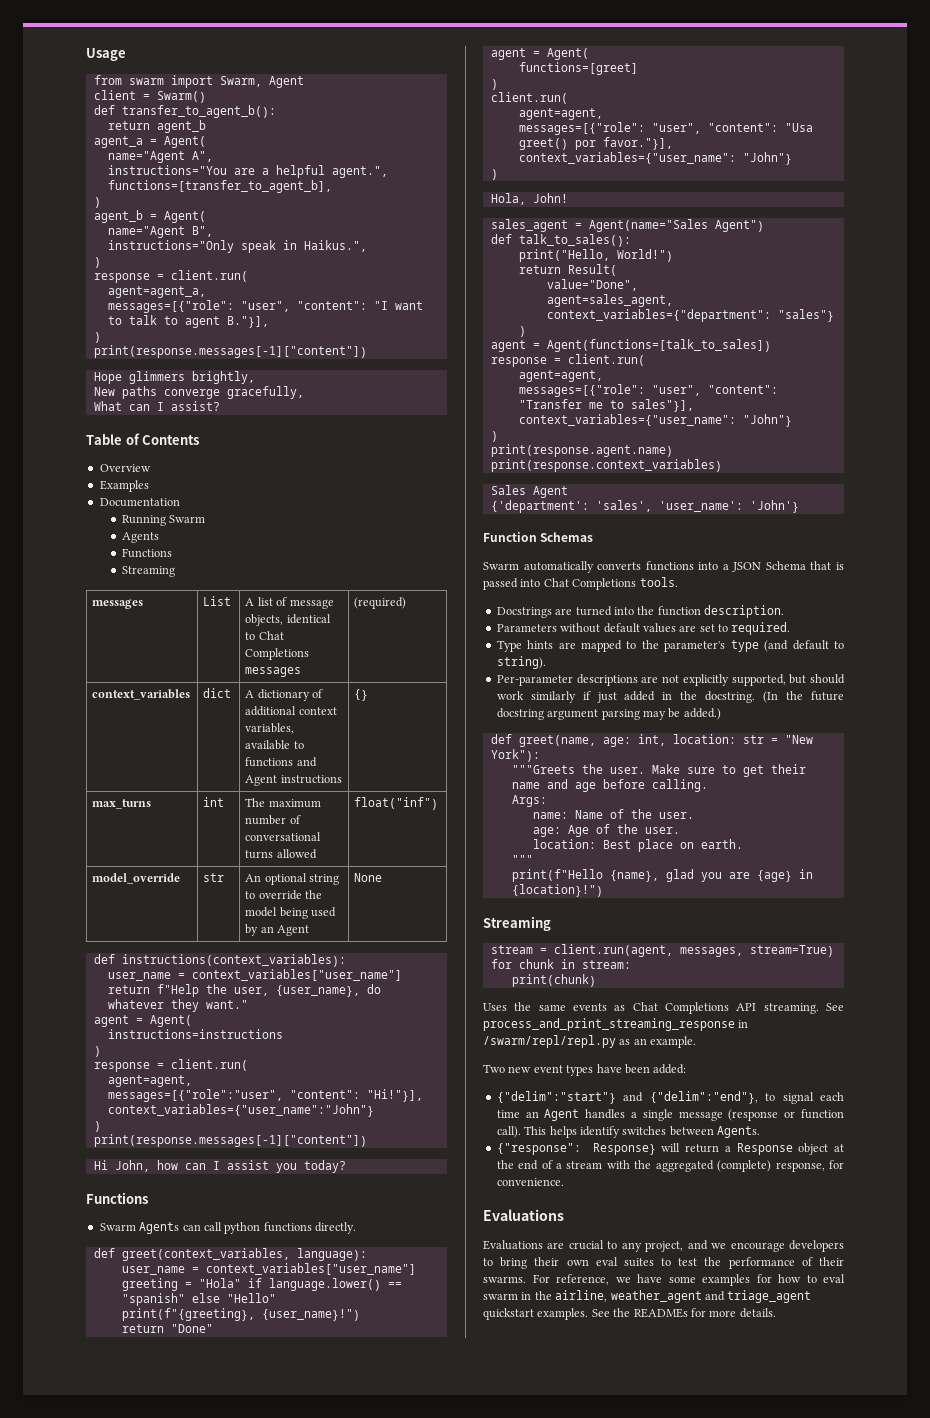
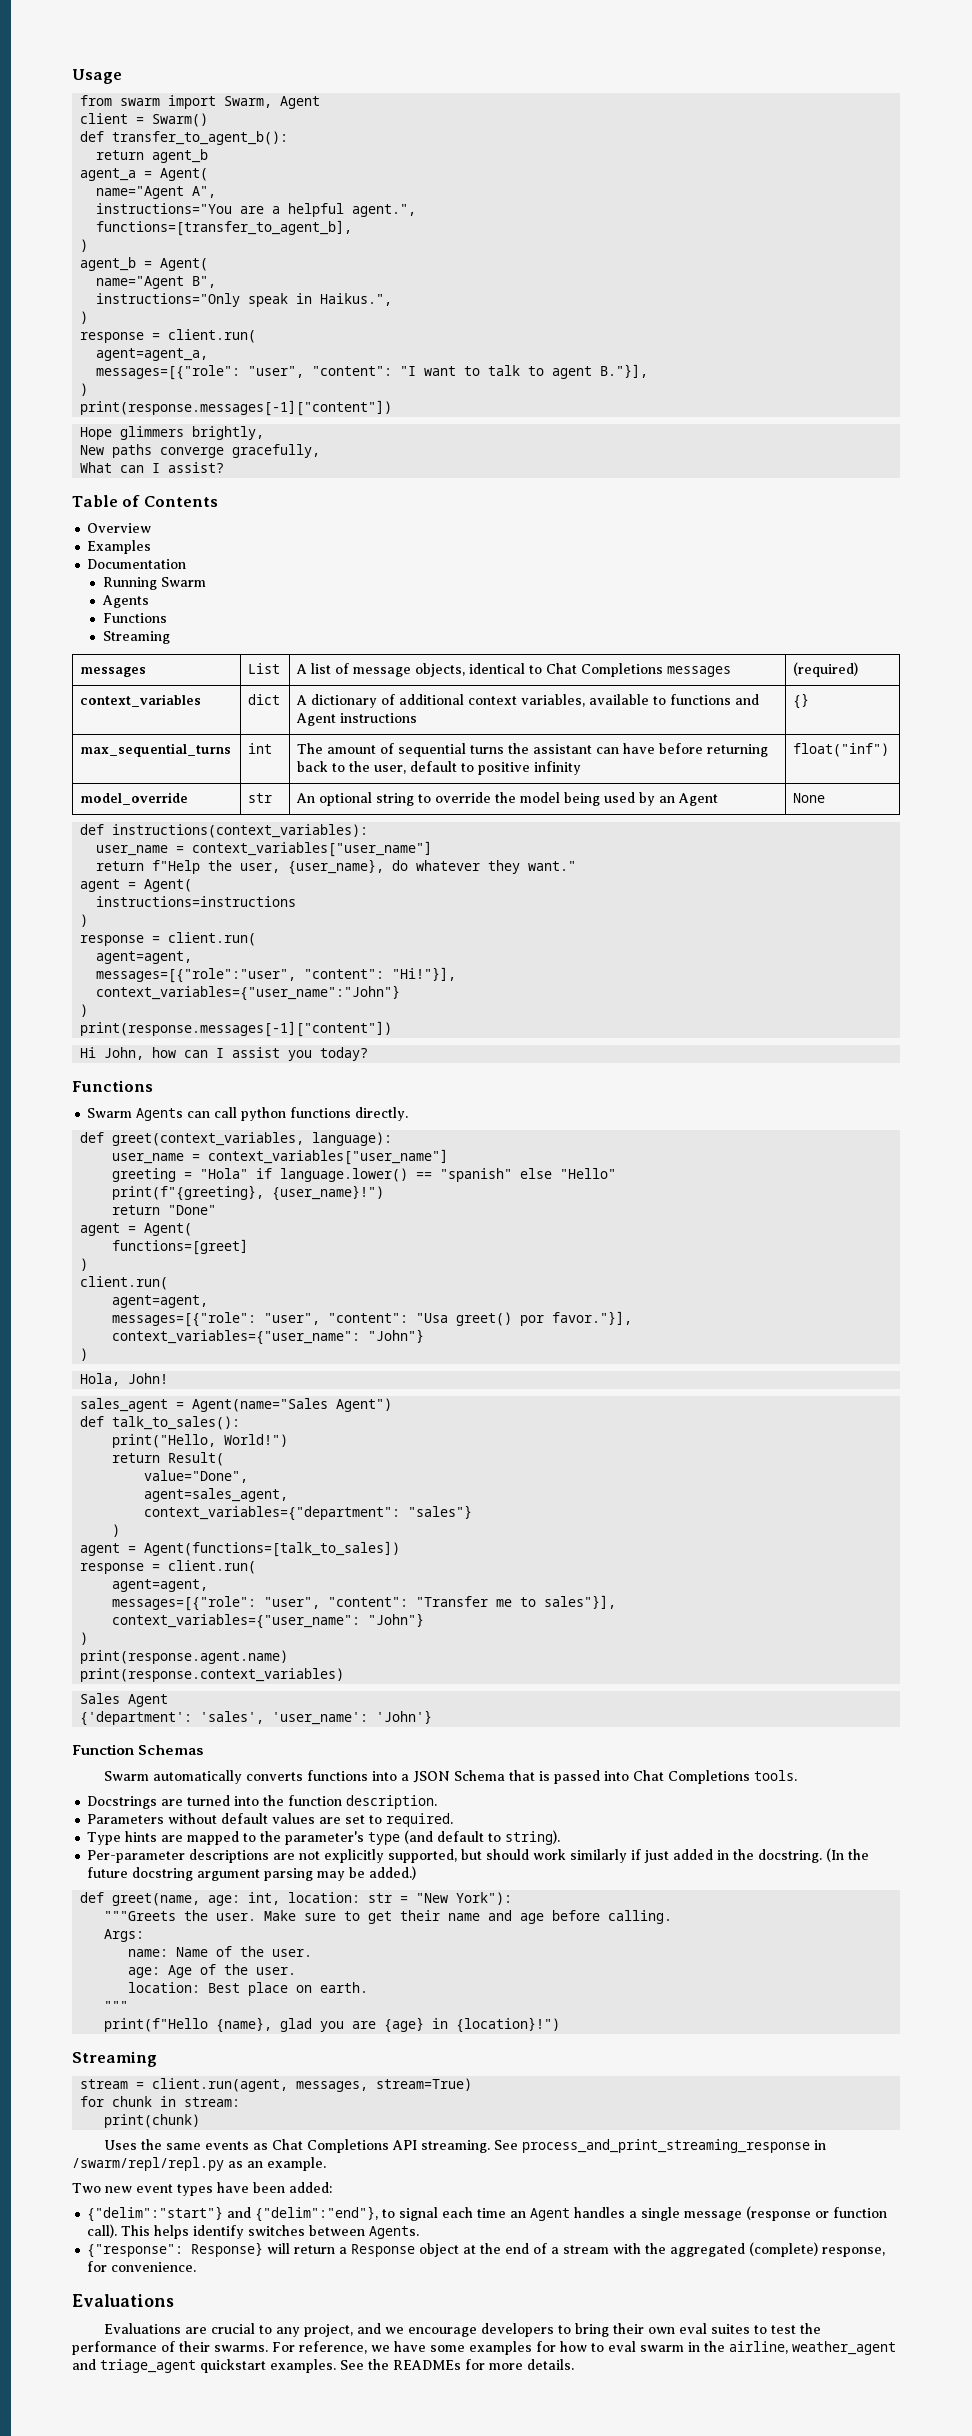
[92,799,152,809] max_turns -> [80,743,232,757] max_sequential_turns
[268,799,321,808] [245,815,301,825] [245,832,322,841] [245,849,317,859] maximum number of conversational turns allowed -> [327,743,769,757] [297,761,582,775] amount of sequential turns the assistant can have before returning back to the user, default to positive infinity

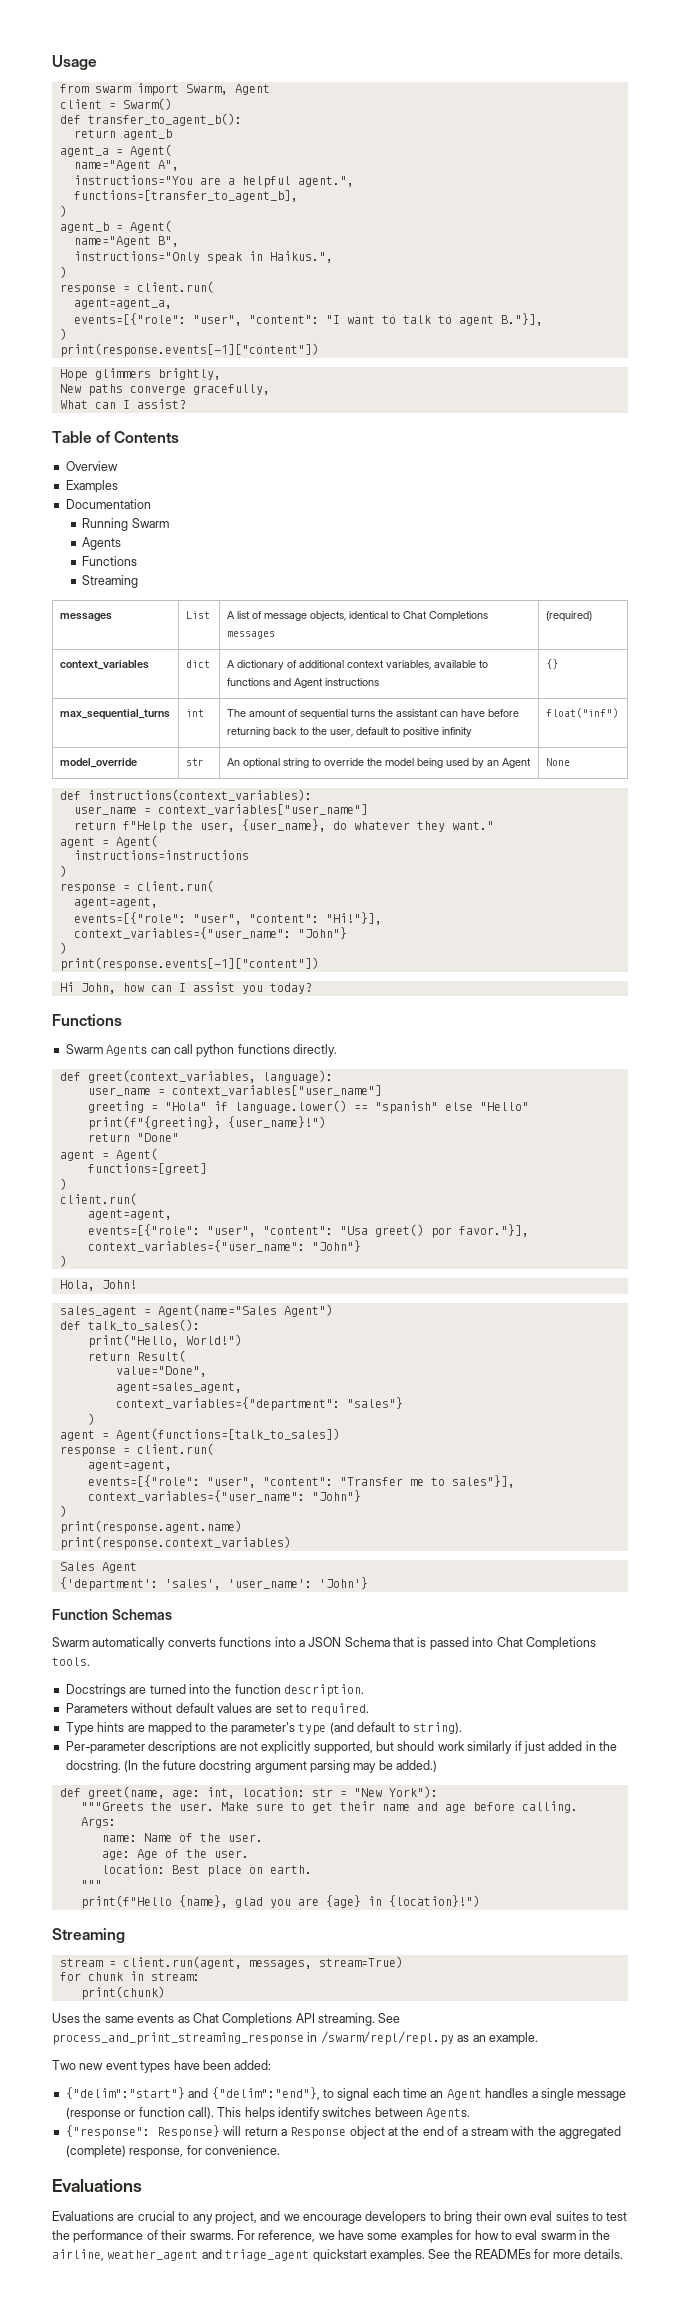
[96,365,241,380] messages=[{"role": -> [73,313,186,325] events=[{"role":
[80,400,393,416] print(response.messages[-1]["content"]) -> [59,343,319,357] print(response.events[-1]["content"])
[96,968,297,983] messages=[{"role":"user", -> [73,912,242,925] events=[{"role": "user",
[96,985,401,1001] [80,1004,89,1017] [80,1021,393,1037] context_variables={"user_name":"John"} // ) // print(response.messages[-1]["content"]) -> [73,927,347,939] [59,942,67,954] [59,957,319,971] context_variables={"user_name": "John"} // ) // print(response.events[-1]["content"])
[112,1312,257,1327] messages=[{"role": -> [87,1224,200,1236] events=[{"role":
[112,1596,257,1611] messages=[{"role": -> [87,1475,200,1487] events=[{"role":

